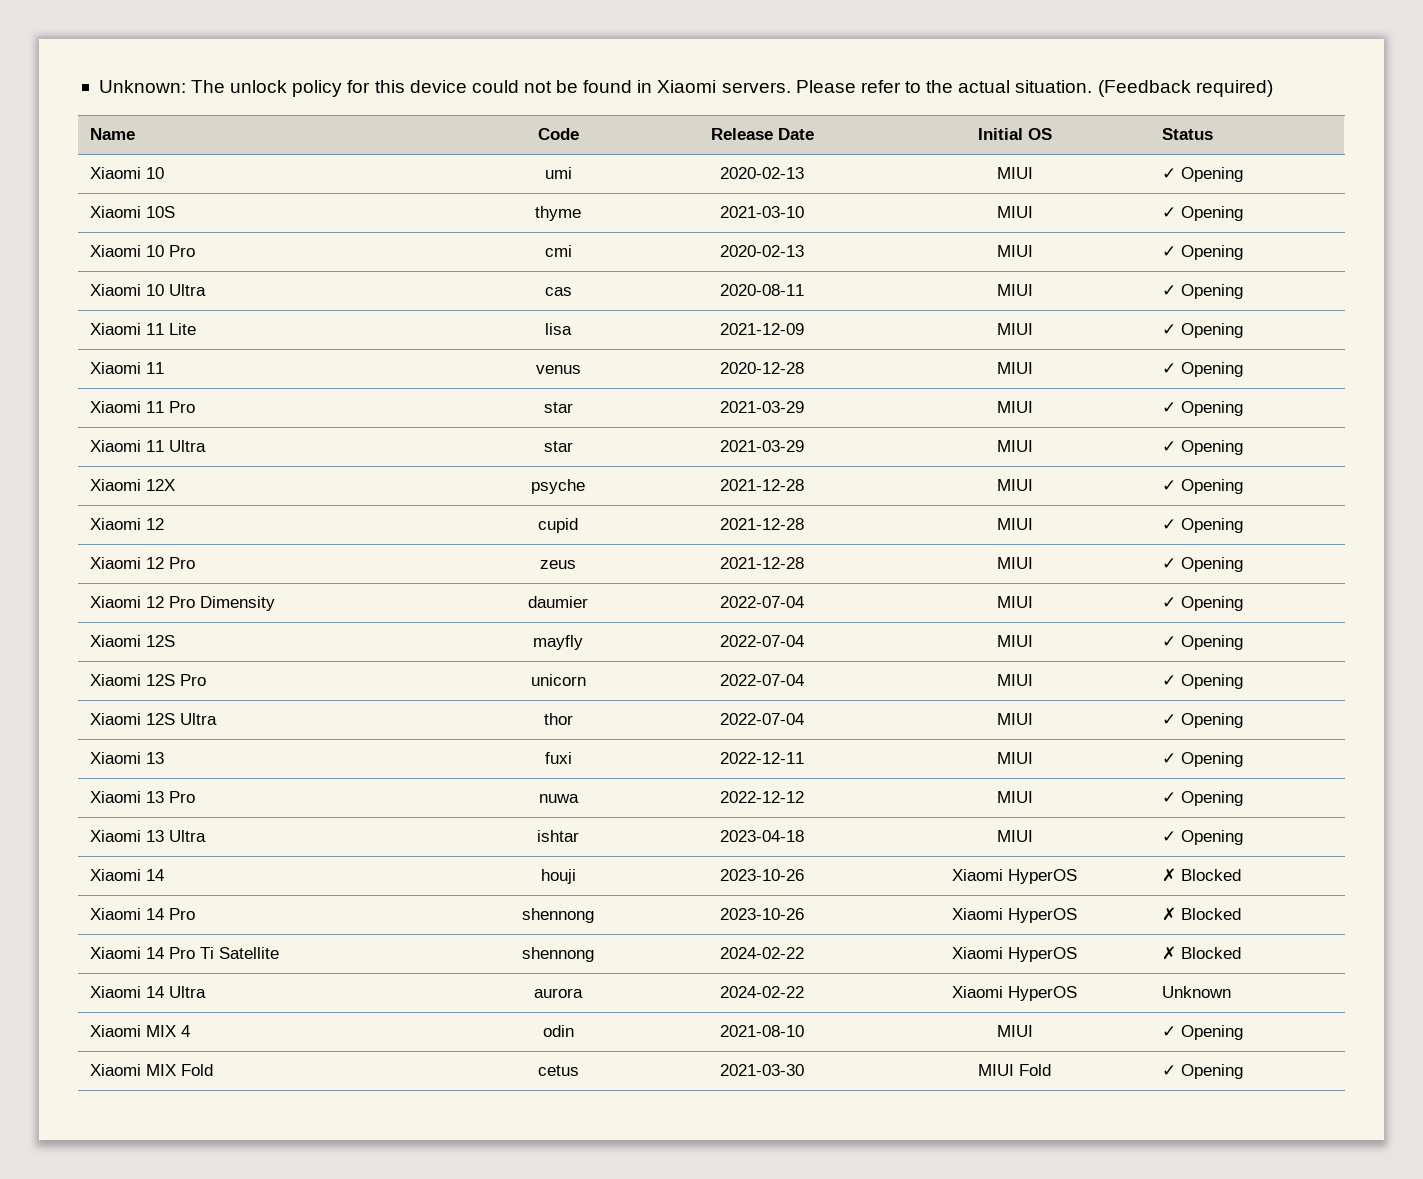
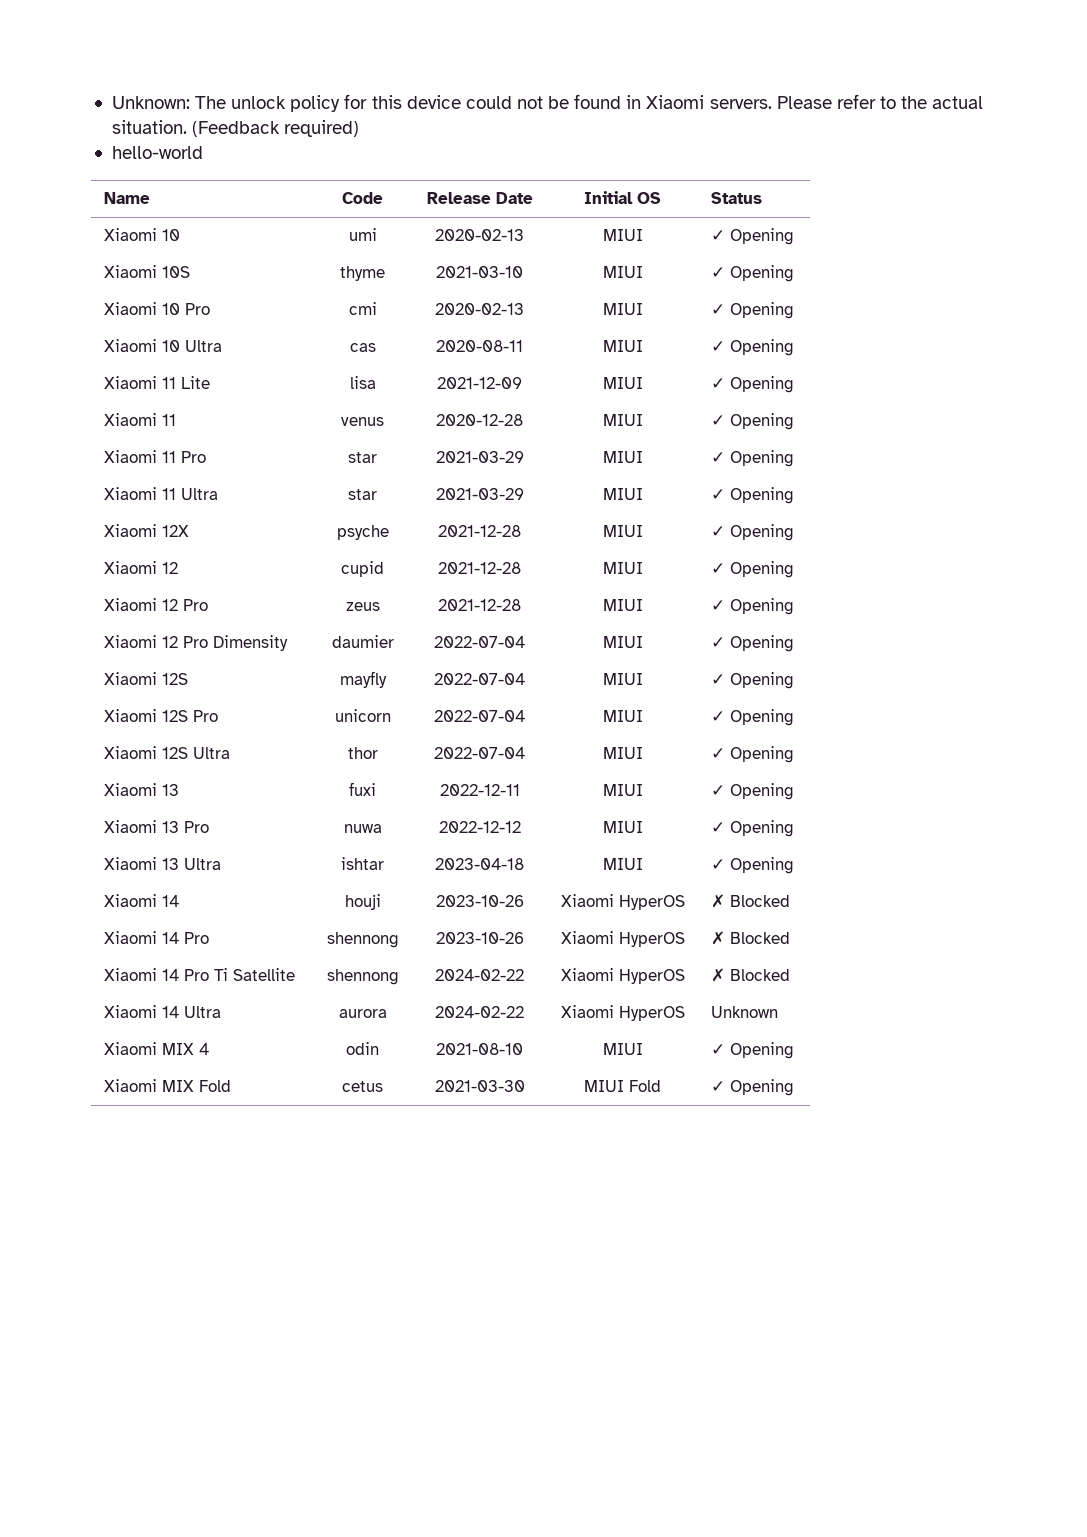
(1273, 88) none -> [111,146,203,159] // hello-world

